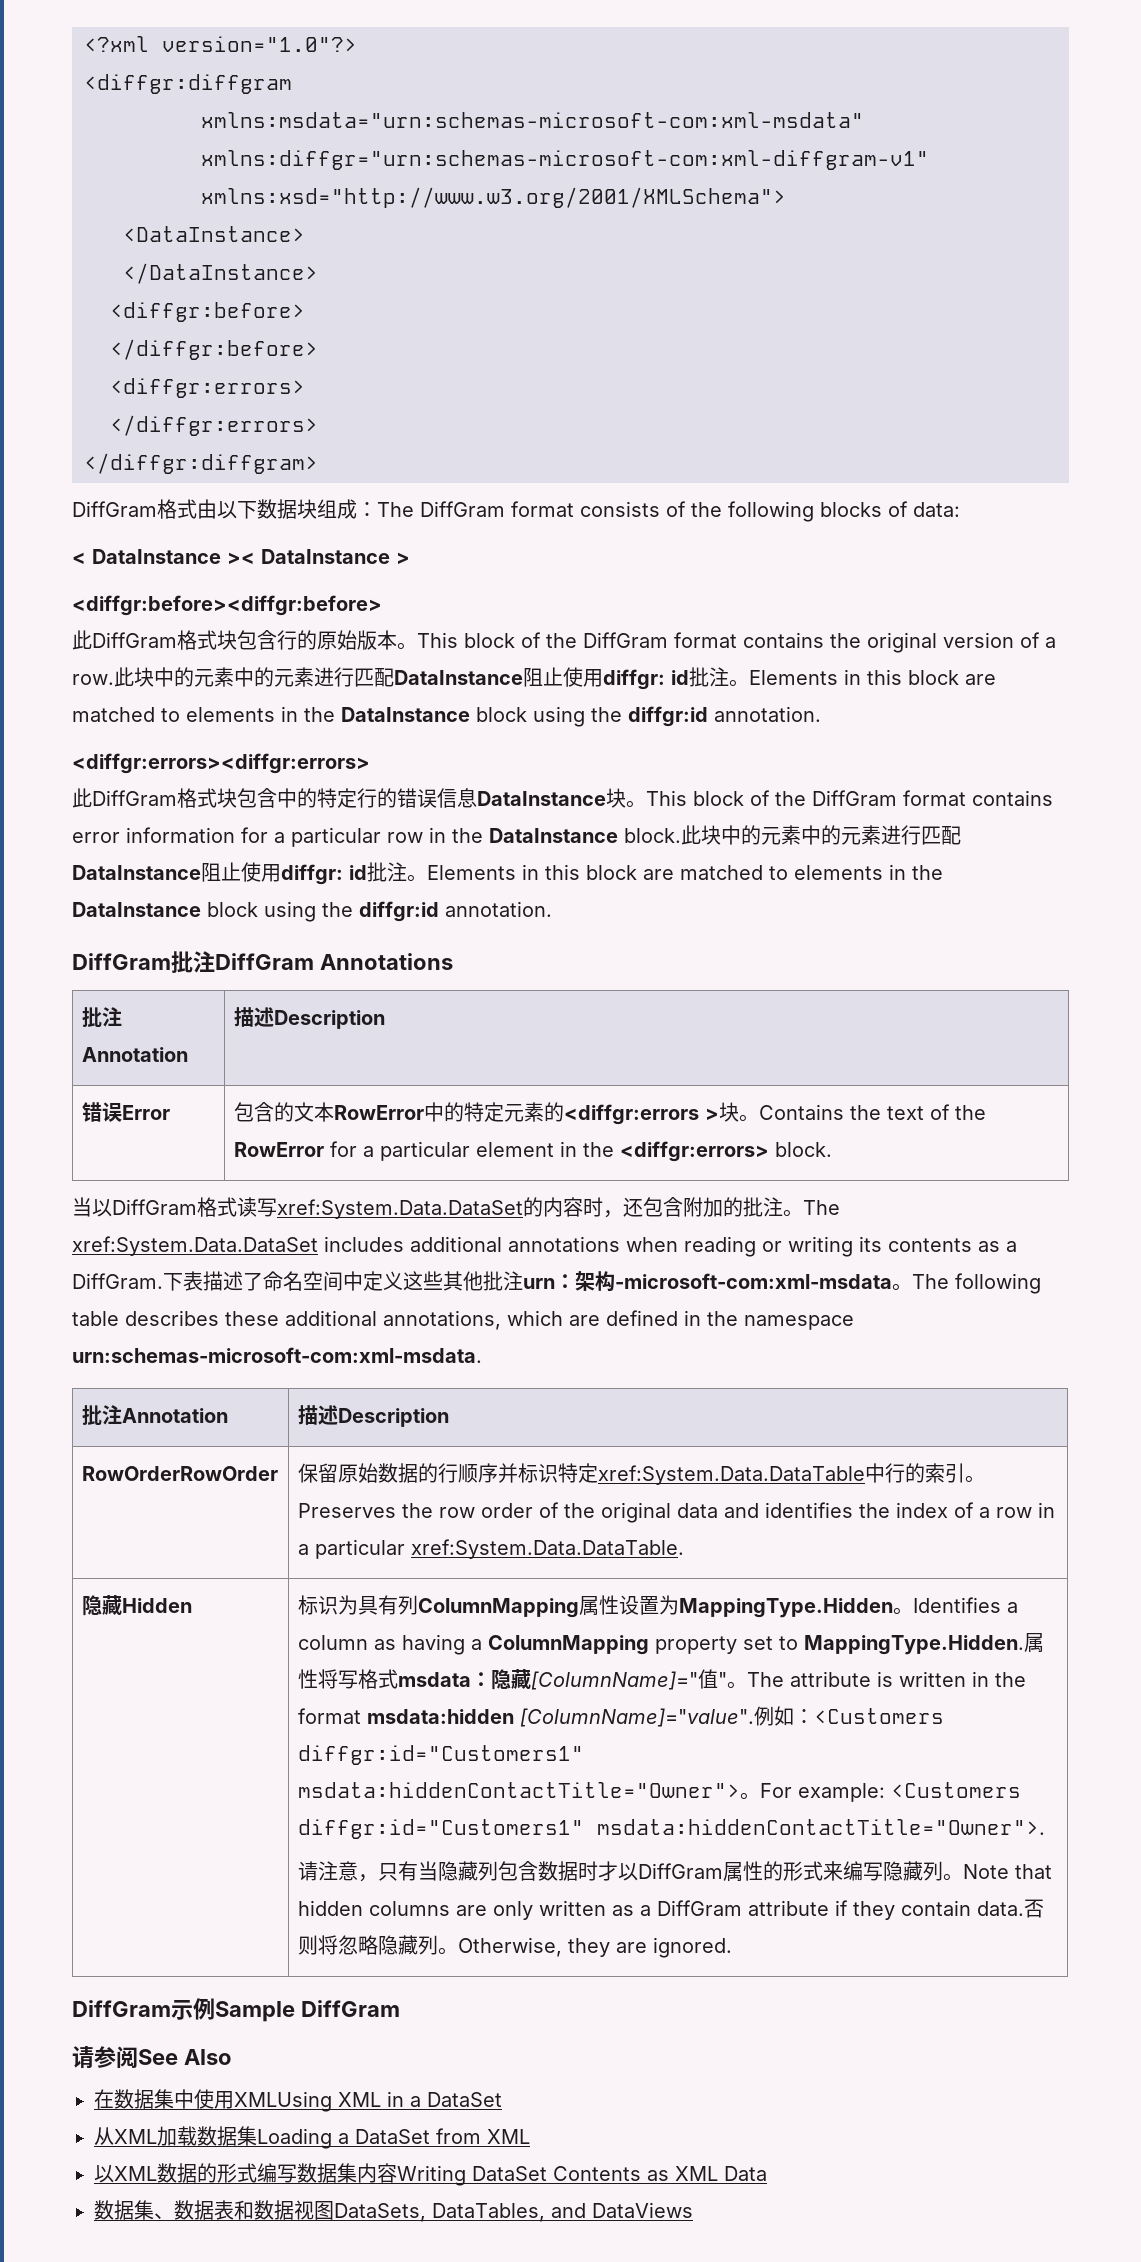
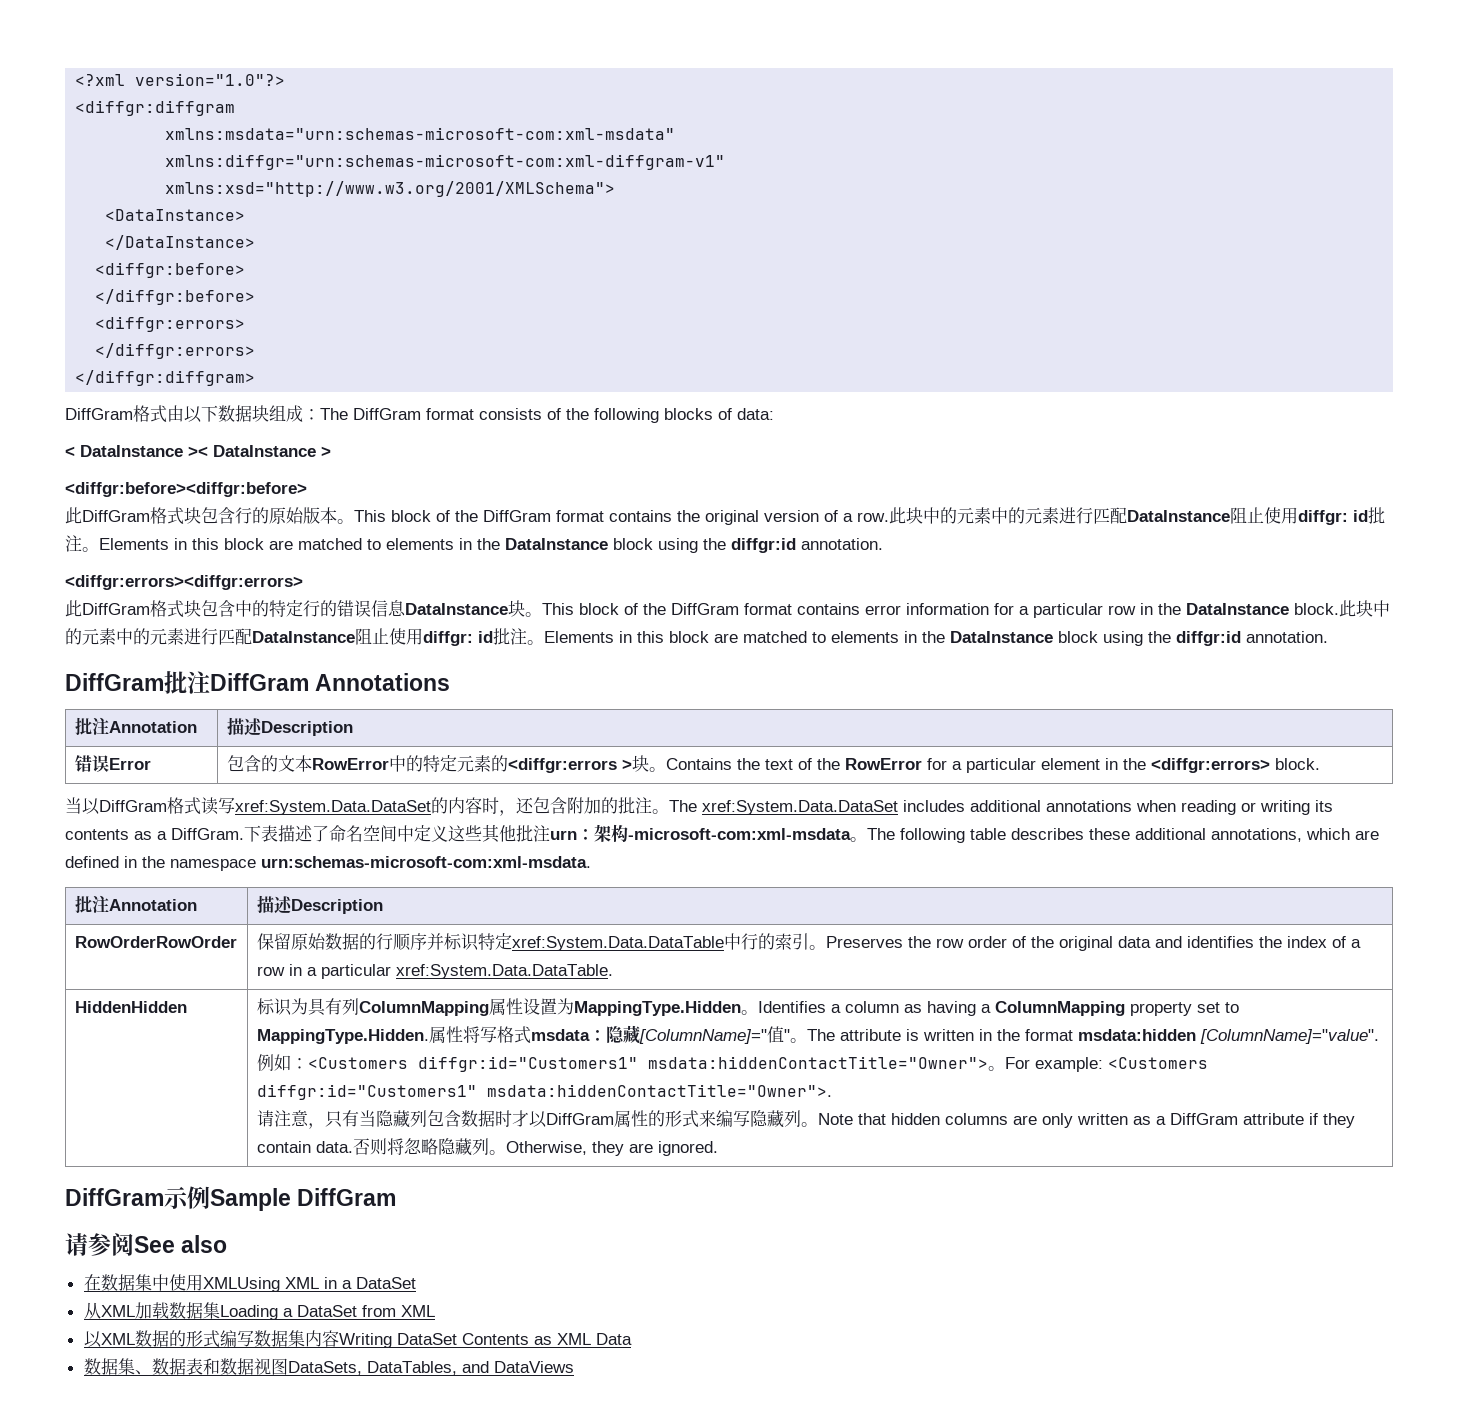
[81,1595,192,1616] 隐藏Hidden -> [74,1001,187,1013] HiddenHidden
[183,2049,232,2065] Also -> [181,1235,228,1253] also

